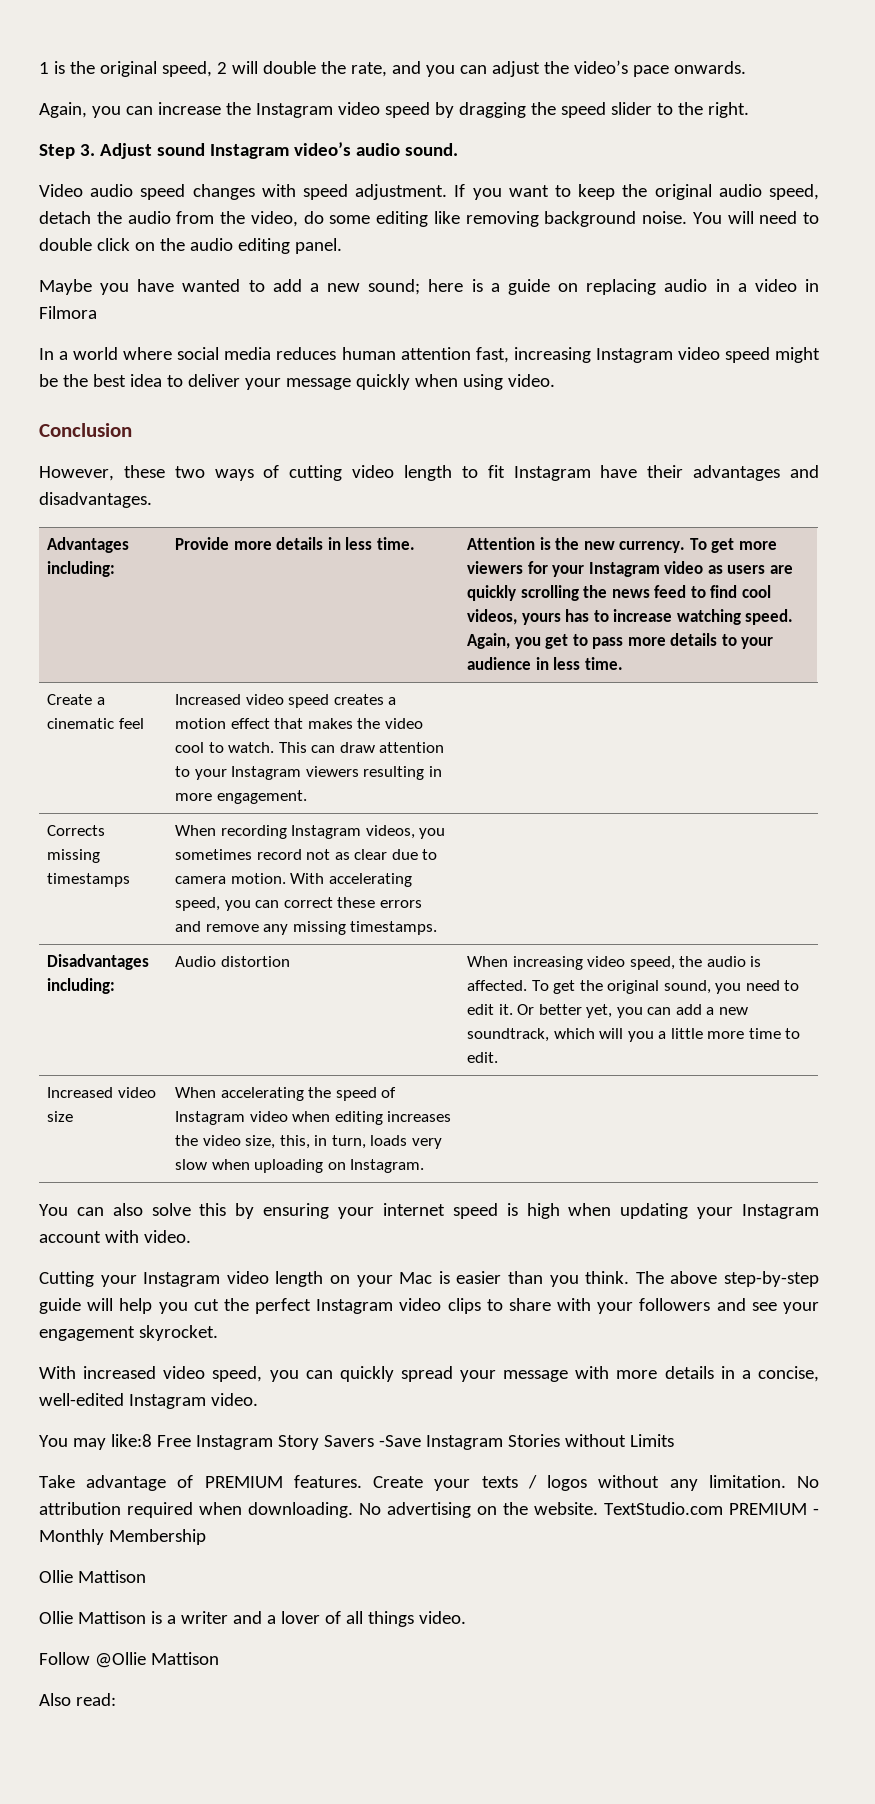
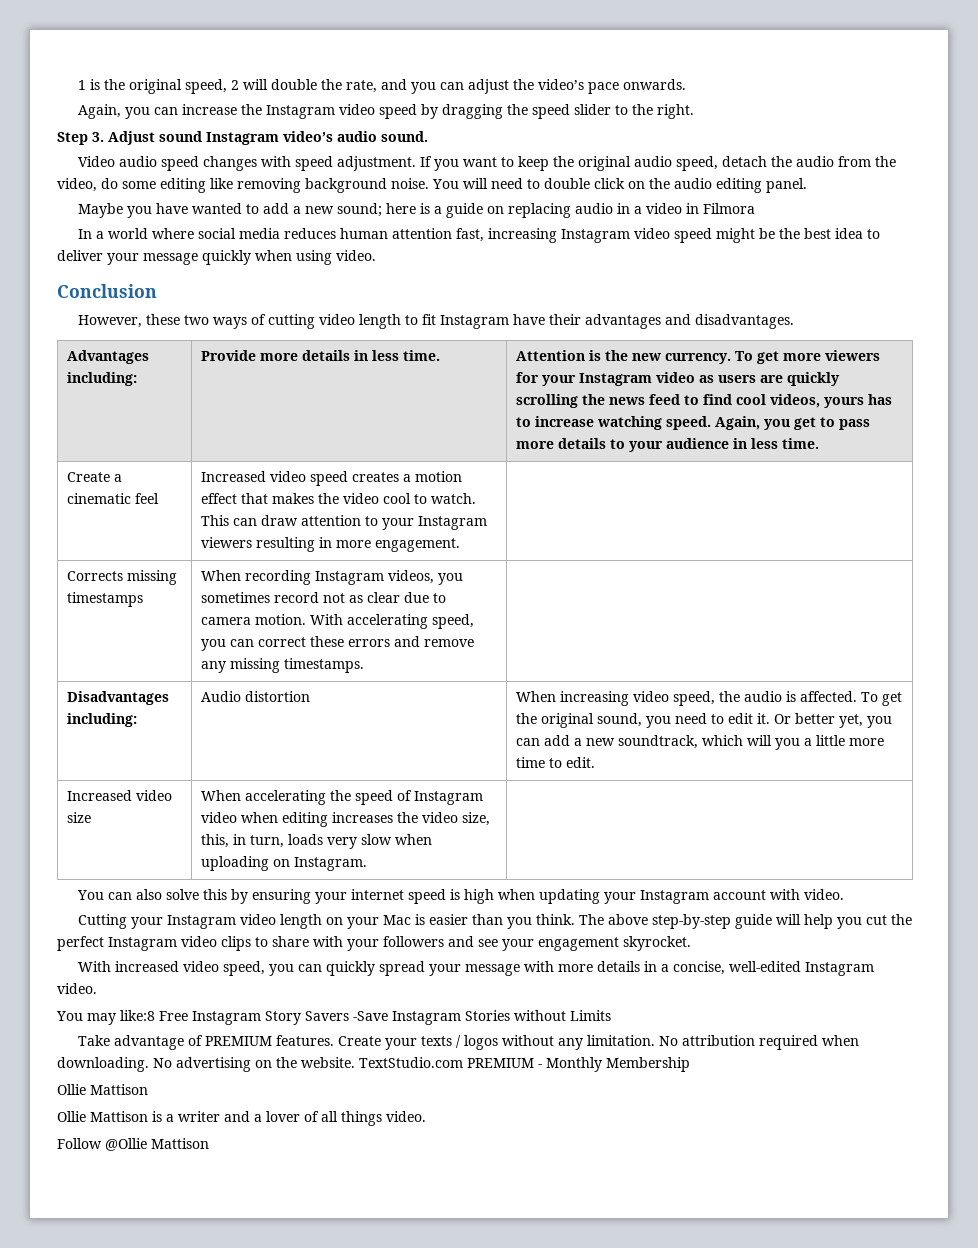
[39,1693,116,1706] // Also read: -> (209, 1143) none

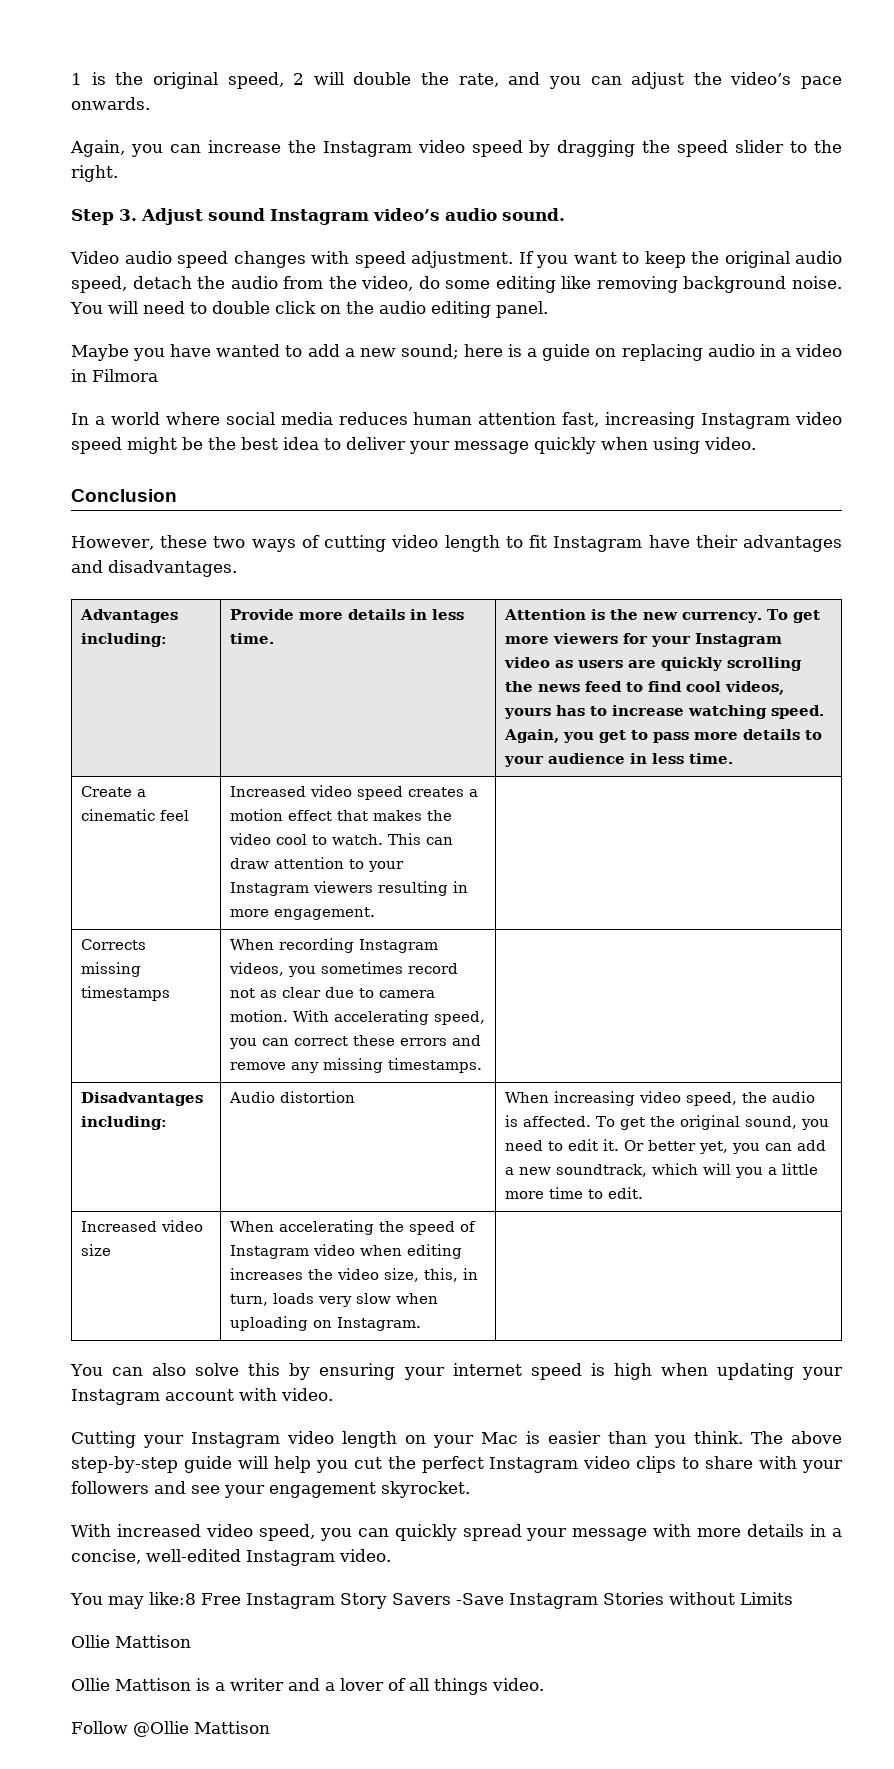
[78,1035,860,1050] [57,1057,690,1072] // Take advantage of PREMIUM features. Create your texts / logos without any limitation. No attribution required when downloading. No advertising on the website. TextStudio.com PREMIUM - Monthly Membership -> (793, 1598) none

